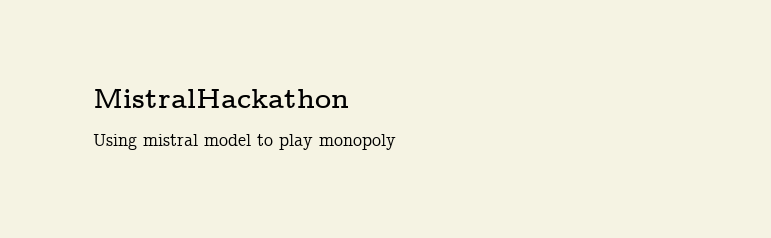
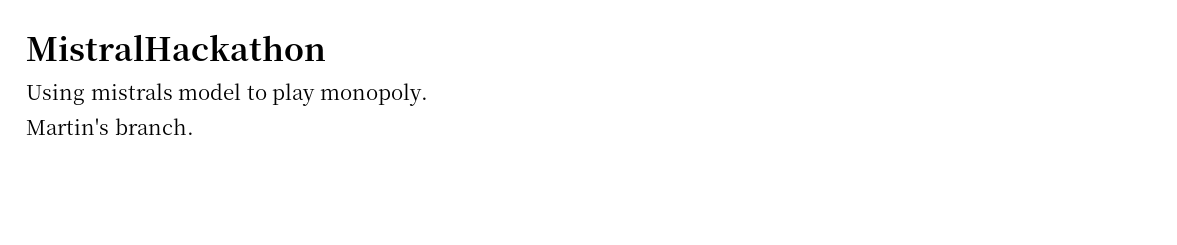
[143,134,198,146] mistral -> [90,83,173,100] mistrals
[319,134,396,150] monopoly -> [319,83,428,106] [26,118,194,135] monopoly. // Martin's branch.

